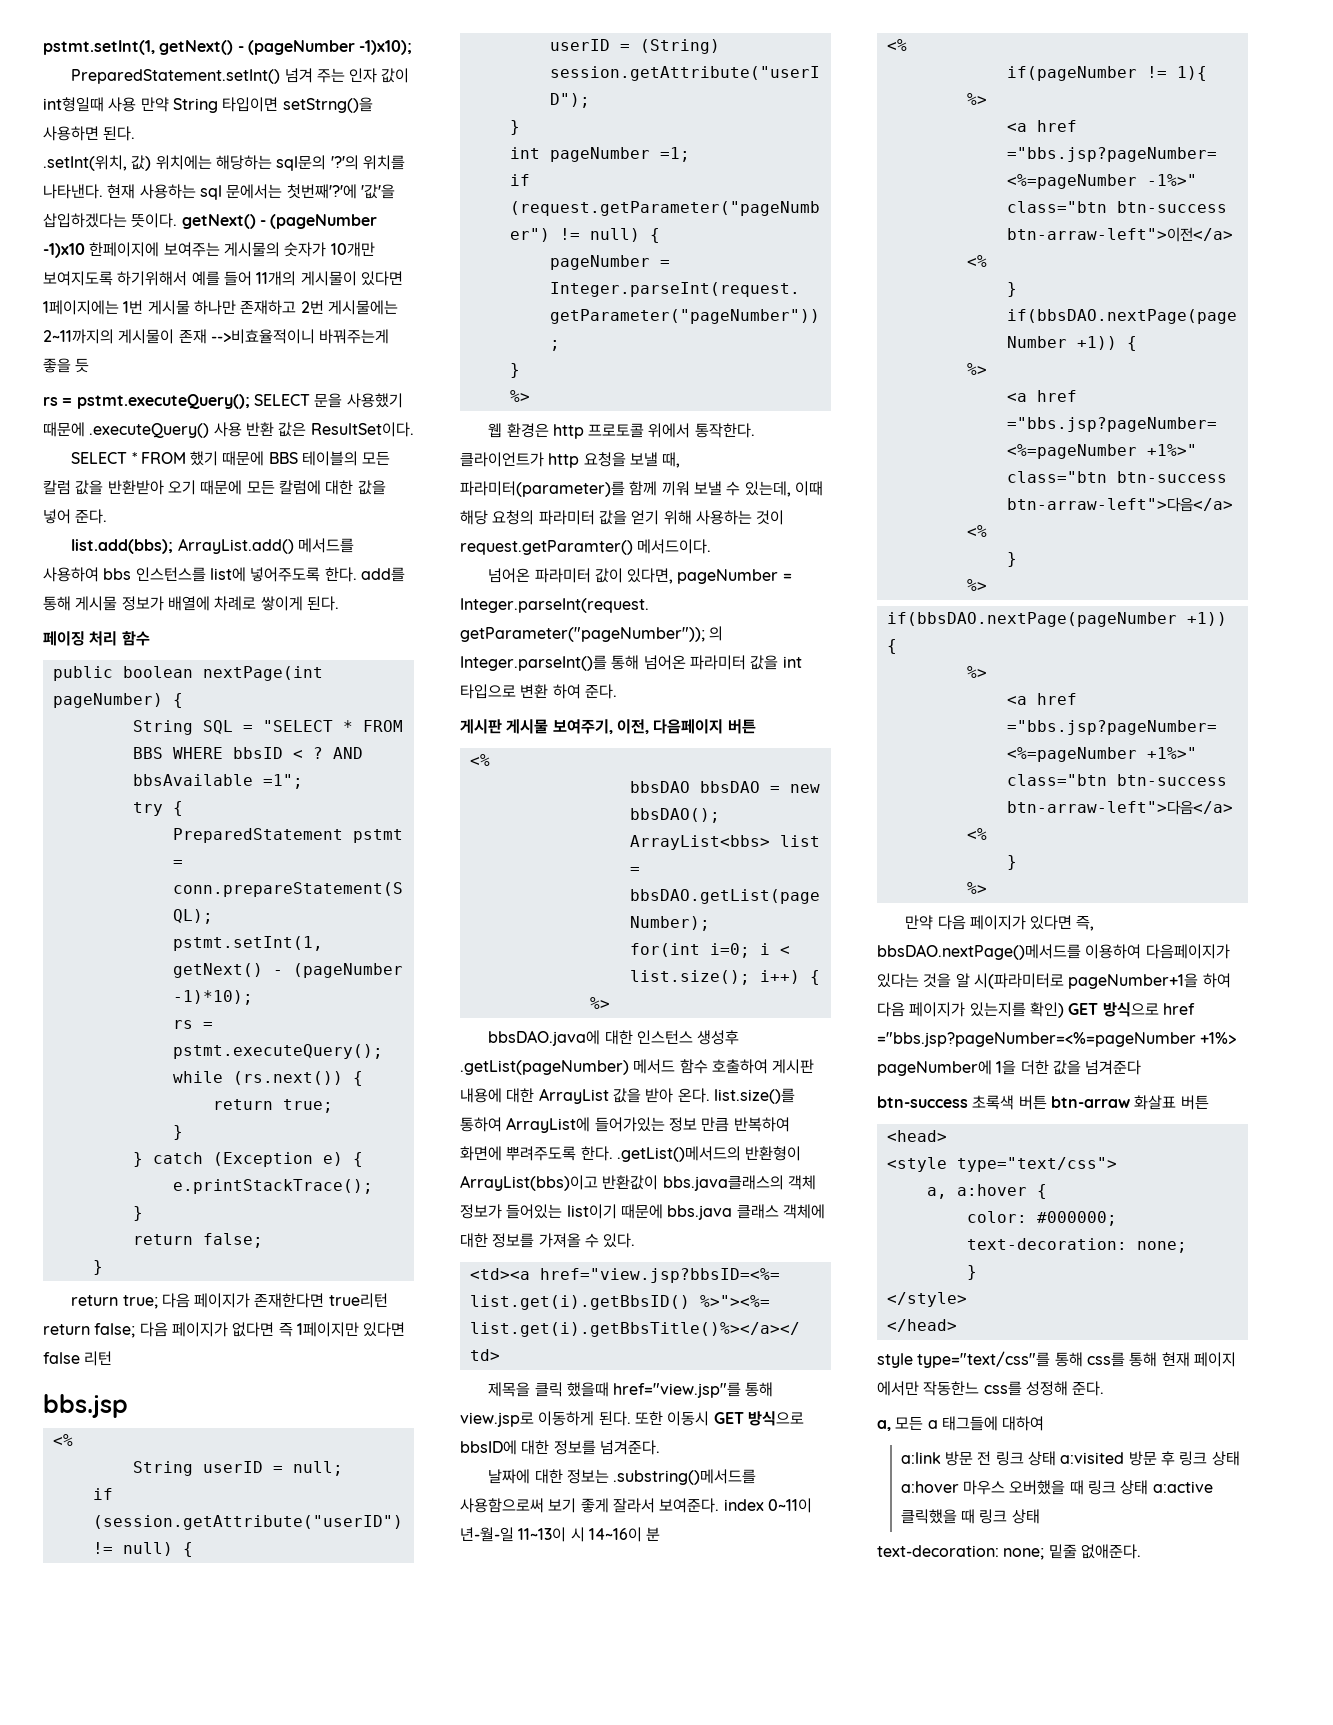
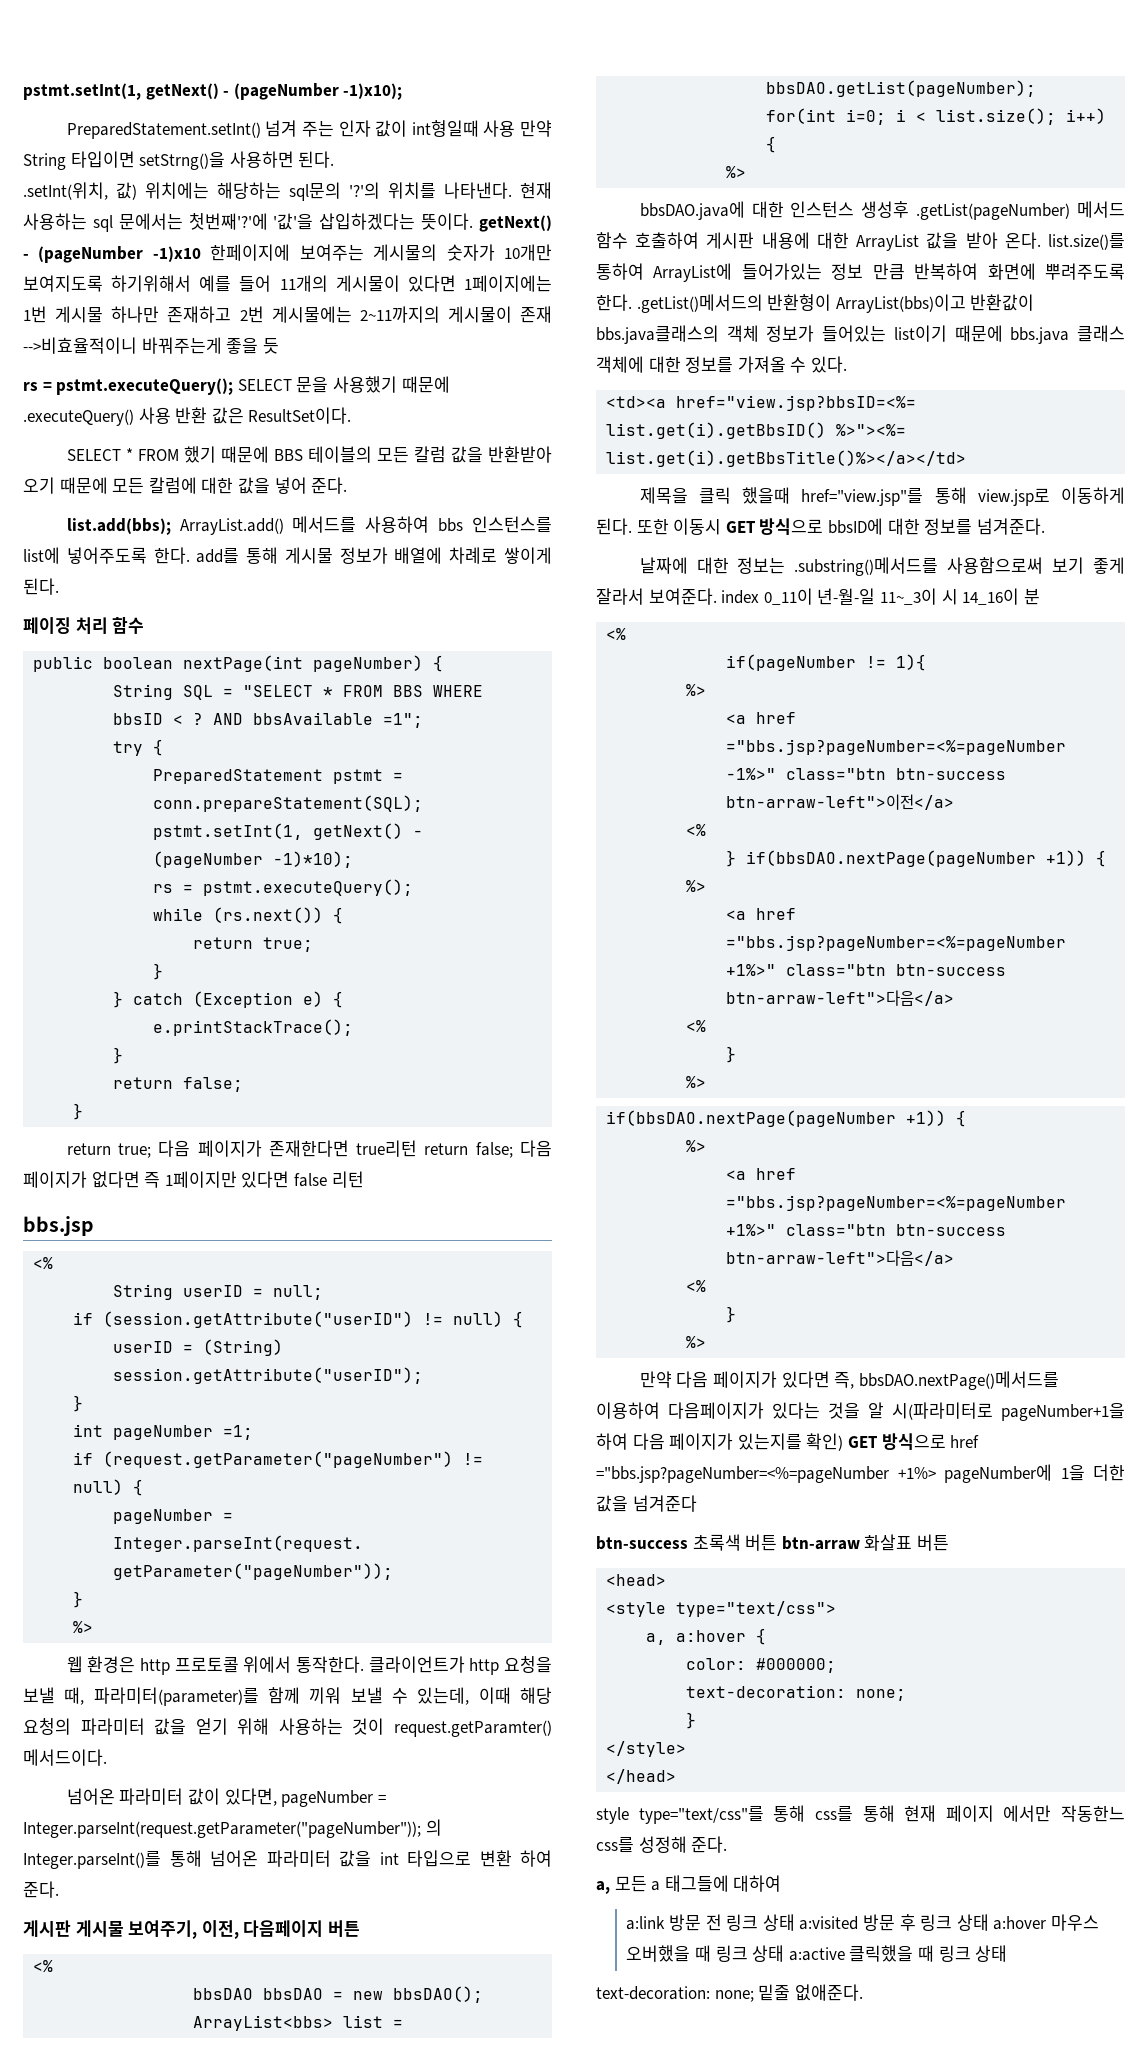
[767,1498,812,1513] [460,1527,642,1542] 0~11이 년-월-일 11~13이 시 14~16이 -> [763,588,1020,605] 0_11이 년-월-일 11~_3이 시 14_16이

